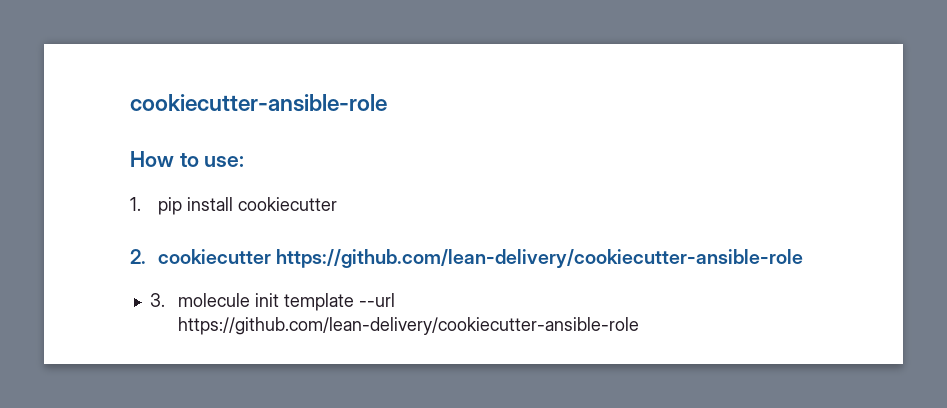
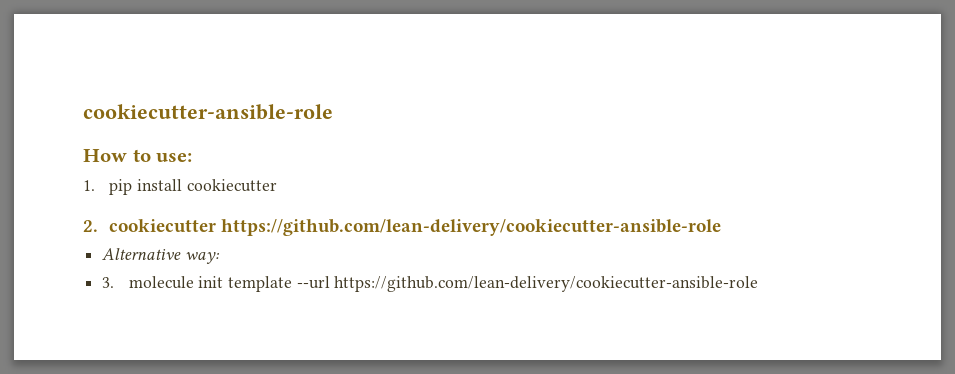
(804, 258) none -> [102,248,220,264] // Alternative way:

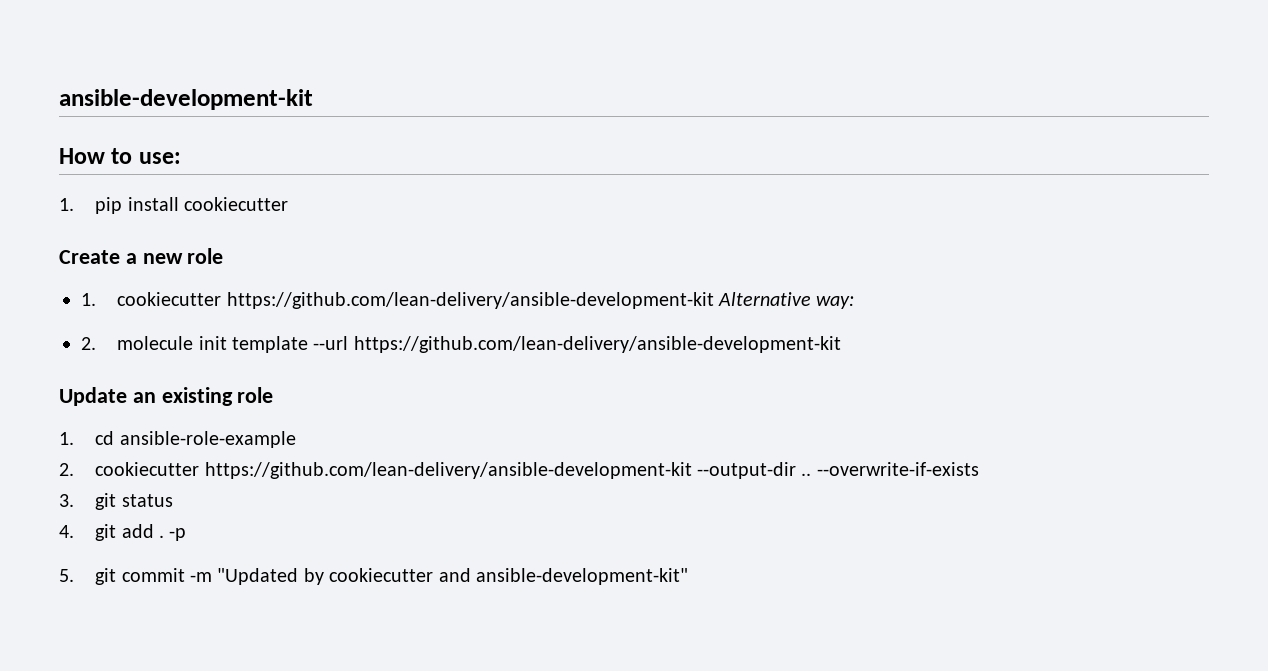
[83,104,333,120] cookiecutter-ansible-role -> [59,89,313,110] ansible-development-kit
[83,219,722,236] 2. cookiecutter https://github.com/lean-delivery/cookiecutter-ansible-role // -> [59,248,224,264] [81,292,714,309] Create a new role // 1. cookiecutter https://github.com/lean-delivery/ansible-development-kit
[102,277,115,288] 3. -> [81,337,96,350] 2.
[334,276,759,292] https://github.com/lean-delivery/cookiecutter-ansible-role -> [353,336,841,353] [59,387,274,406] [59,431,296,448] [59,462,979,479] [59,493,173,510] [59,524,187,541] [59,568,689,585] https://github.com/lean-delivery/ansible-development-kit // Update an existing role // 1. cd ansible-role-example // 2. cookiecutter https://github.com/lean-delivery/ansible-development-kit --output-dir .. --overwrite-if-exists // 3. git status // 4. git add . -p // 5. git commit -m "Updated by cookiecutter and ansible-development-kit"

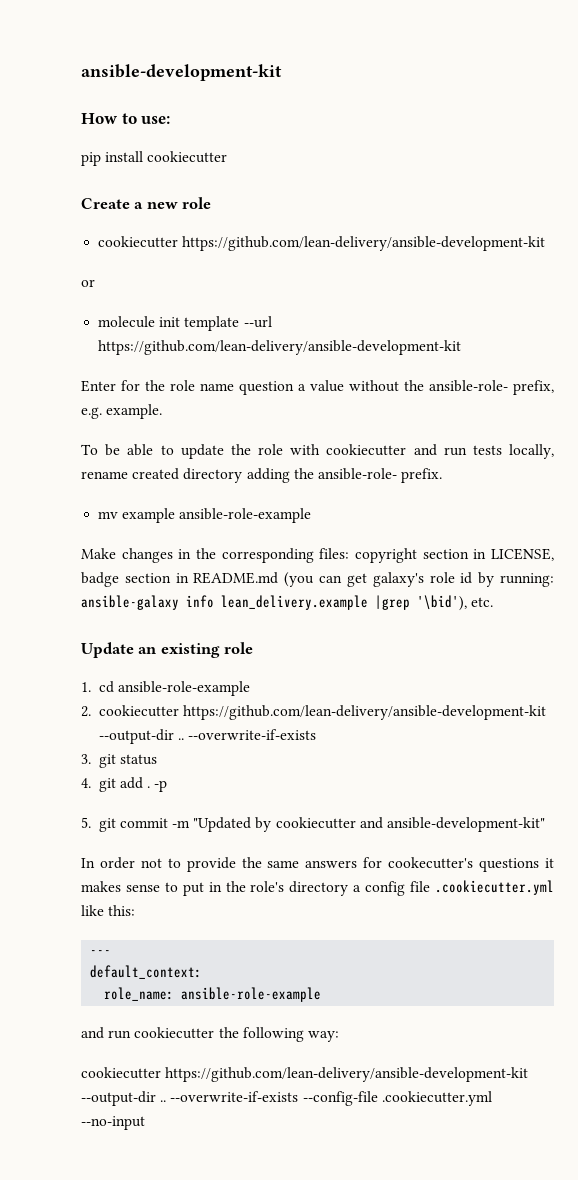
[59,198,74,211] 1. -> (171, 120) none
[81,292,855,309] [81,337,96,350] 1. cookiecutter https://github.com/lean-delivery/ansible-development-kit Alternative way: // 2. -> [98,236,546,251] [81,279,95,287] cookiecutter https://github.com/lean-delivery/ansible-development-kit // or //
(841, 344) none -> [81,380,554,395] [81,404,163,419] [81,444,554,459] [81,468,443,483] [98,508,312,523] [81,548,554,563] [81,572,554,587] [81,595,494,611] // Enter for the role name question a value without the ansible-role- prefix, e.g. example. // To be able to update the role with cookiecutter and run tests locally, rename created directory adding the ansible-role- prefix. // mv example ansible-role-example // Make changes in the corresponding files: copyright section in LICENSE, badge section in README.md (you can get galaxy's role id by running: ansible-galaxy info lean_delivery.example |grep '\bid'), etc.
(689, 576) none -> [81,857,555,872] [81,880,555,896] [81,905,136,916] [90,950,112,955] [90,965,203,979] [104,987,322,1002] [81,1027,339,1042] [81,1067,529,1082] [81,1091,492,1106] [81,1116,145,1130] // In order not to provide the same answers for cookecutter's questions it makes sense to put in the role's directory a config file .cookiecutter.yml like this: // --- // default_context: // role_name: ansible-role-example // and run cookiecutter the following way: // cookiecutter https://github.com/lean-delivery/ansible-development-kit --output-dir .. --overwrite-if-exists --config-file .cookiecutter.yml --no-input

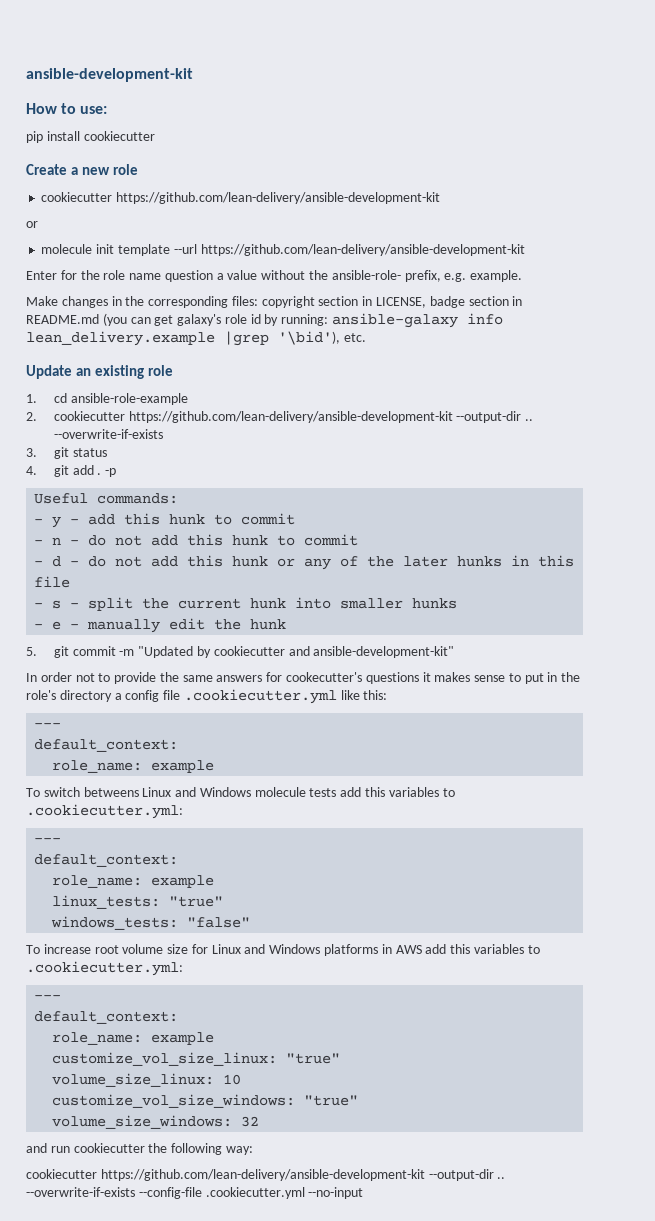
[81,444,554,459] [81,468,443,483] [98,508,312,523] // To be able to update the role with cookiecutter and run tests locally, rename created directory adding the ansible-role- prefix. // mv example ansible-role-example -> (523, 276) none
(168, 786) none -> [34,493,179,504] [34,513,296,528] [34,534,359,546] [34,555,575,570] [34,576,71,588] [34,597,458,611] [34,618,287,633] // Useful commands: // - y - add this hunk to commit // - n - do not add this hunk to commit // - d - do not add this hunk or any of the later hunks in this file // - s - split the current hunk into smaller hunks // - e - manually edit the hunk
[181,987,322,1002] ansible-role-example -> [151,760,215,773] [26,787,455,797] [26,804,183,819] [34,838,62,843] [34,854,179,867] [52,875,215,888] [52,895,224,909] [51,916,251,930] [26,944,540,956] [26,961,183,976] [34,995,62,1000] [34,1011,179,1024] [52,1032,215,1045] [52,1052,341,1066] [52,1073,242,1087] [52,1094,359,1108] [52,1115,260,1129] example // To switch betweens Linux and Windows molecule tests add this variables to .cookiecutter.yml: // --- // default_context: // role_name: example // linux_tests: "true" // windows_tests: "false" // To increase root volume size for Linux and Windows platforms in AWS add this variables to .cookiecutter.yml: // --- // default_context: // role_name: example // customize_vol_size_linux: "true" // volume_size_linux: 10 // customize_vol_size_windows: "true" // volume_size_windows: 32

